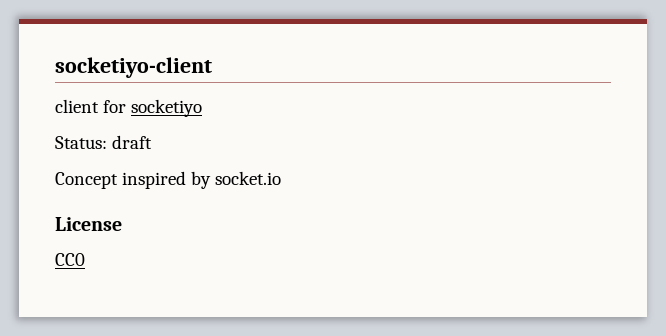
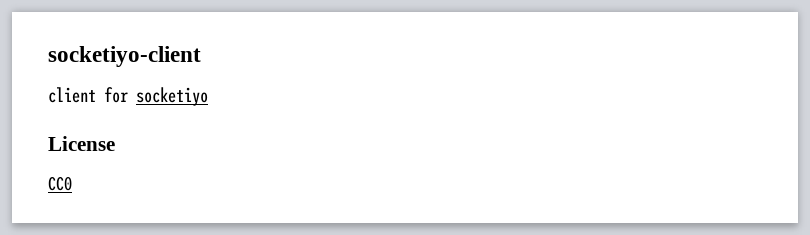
[55,135,153,149] [55,171,282,189] // Status: draft // Concept inspired by socket.io -> (208, 96) none

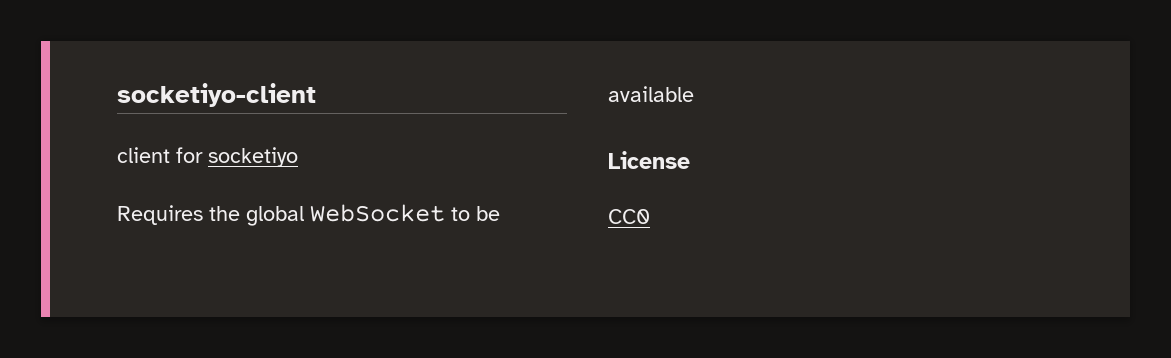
(208, 96) none -> [117,204,500,226] [608,86,694,102] // Requires the global WebSocket to be available

